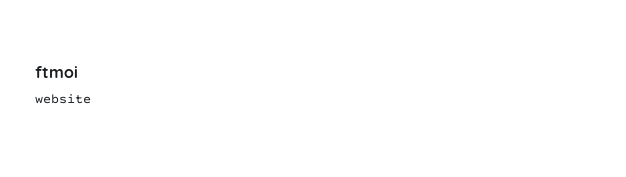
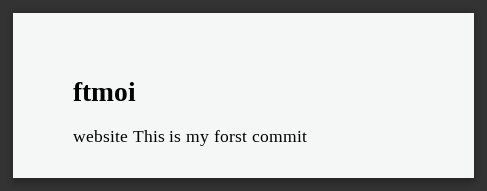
(91, 99) none -> [132,130,307,146] This is my forst commit

